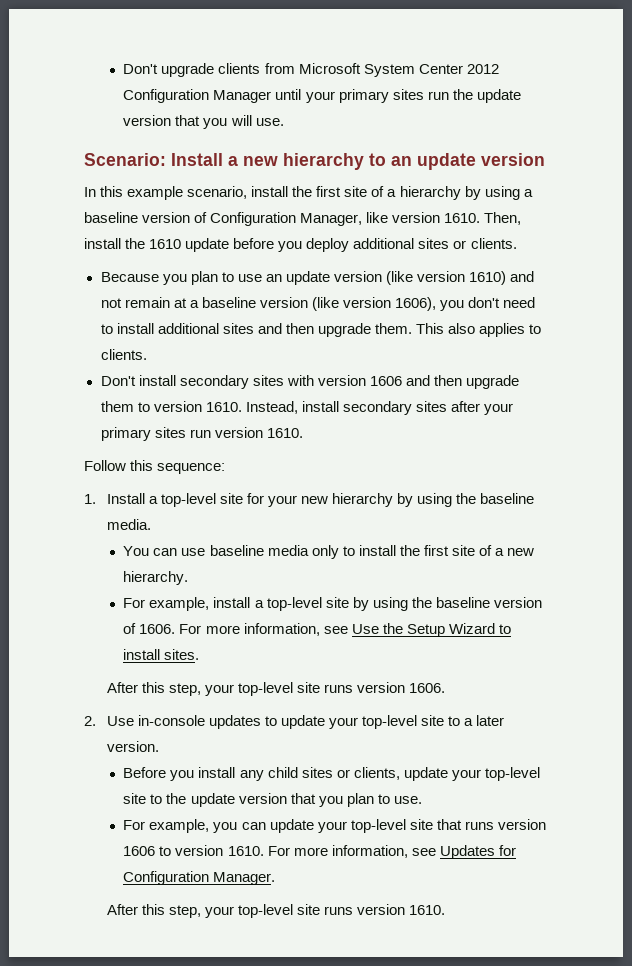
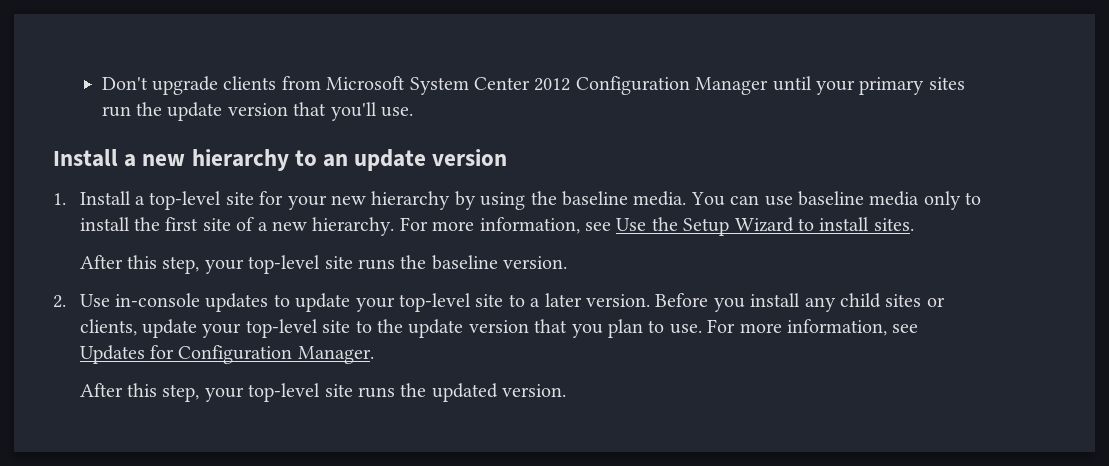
[203,115,284,129] [84,153,166,166] you will use. // Scenario: -> [330,102,414,121] you'll use. //
[84,186,533,200] [84,212,522,226] [84,238,517,252] [100,271,535,285] [100,297,536,311] [100,323,542,337] [100,349,147,360] [100,375,519,389] [100,401,513,415] [100,427,303,441] [84,460,226,474] // In this example scenario, install the first site of a hierarchy by using a baseline version of Configuration Manager, like version 1610. Then, install the 1610 update before you deploy additional sites or clients. // Because you plan to use an update version (like version 1610) and not remain at a baseline version (like version 1606), you don't need to install additional sites and then upgrade them. This also applies to clients. // Don't install secondary sites with version 1606 and then upgrade them to version 1610. Instead, install secondary sites after your primary sites run version 1610. // Follow this sequence: -> (508, 157) none
(151, 524) // -> (687, 198) none
[123,597,542,611] [123,623,176,634] // For example, install a top-level site by using the baseline version of 1606. -> (395, 226) none
[357,682,446,693] version 1606. -> [400,255,568,270] the baseline version.
(159, 746) // -> (651, 300) none
[123,819,546,833] [123,845,264,856] // For example, you can update your top-level site that runs version 1606 to version 1610. -> (702, 329) none
[357,904,446,915] version 1610. -> [400,383,567,402] the updated version.

